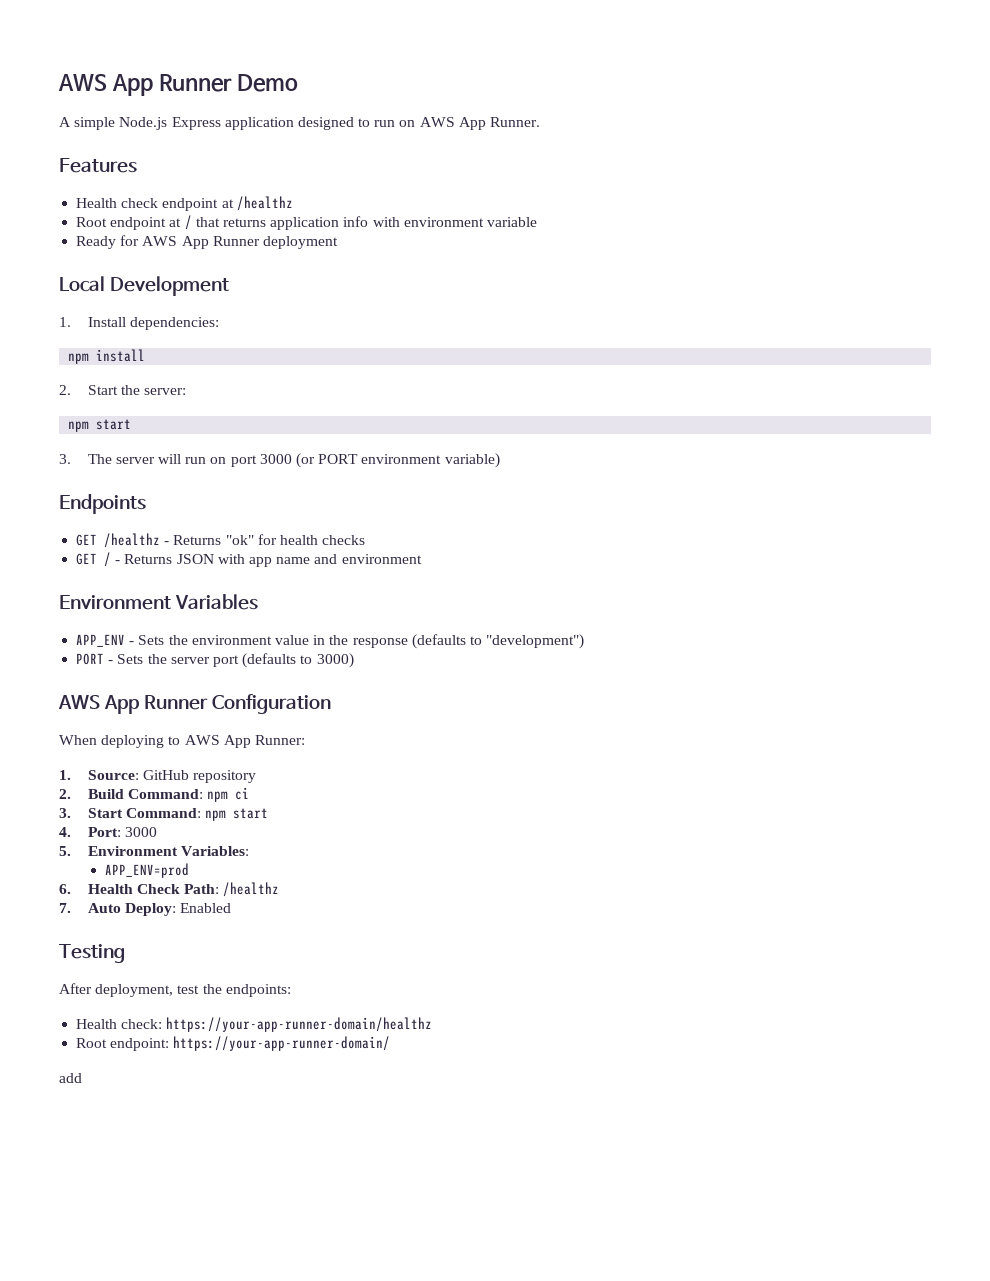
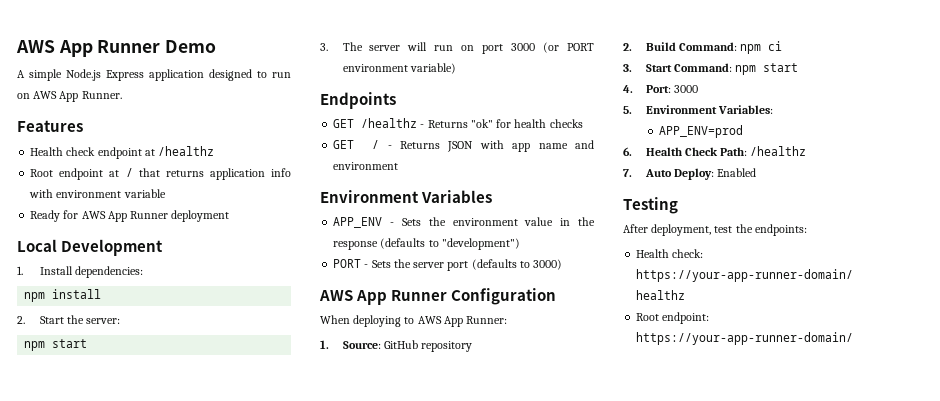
[59,1073,82,1083] // add -> (854, 338) none

